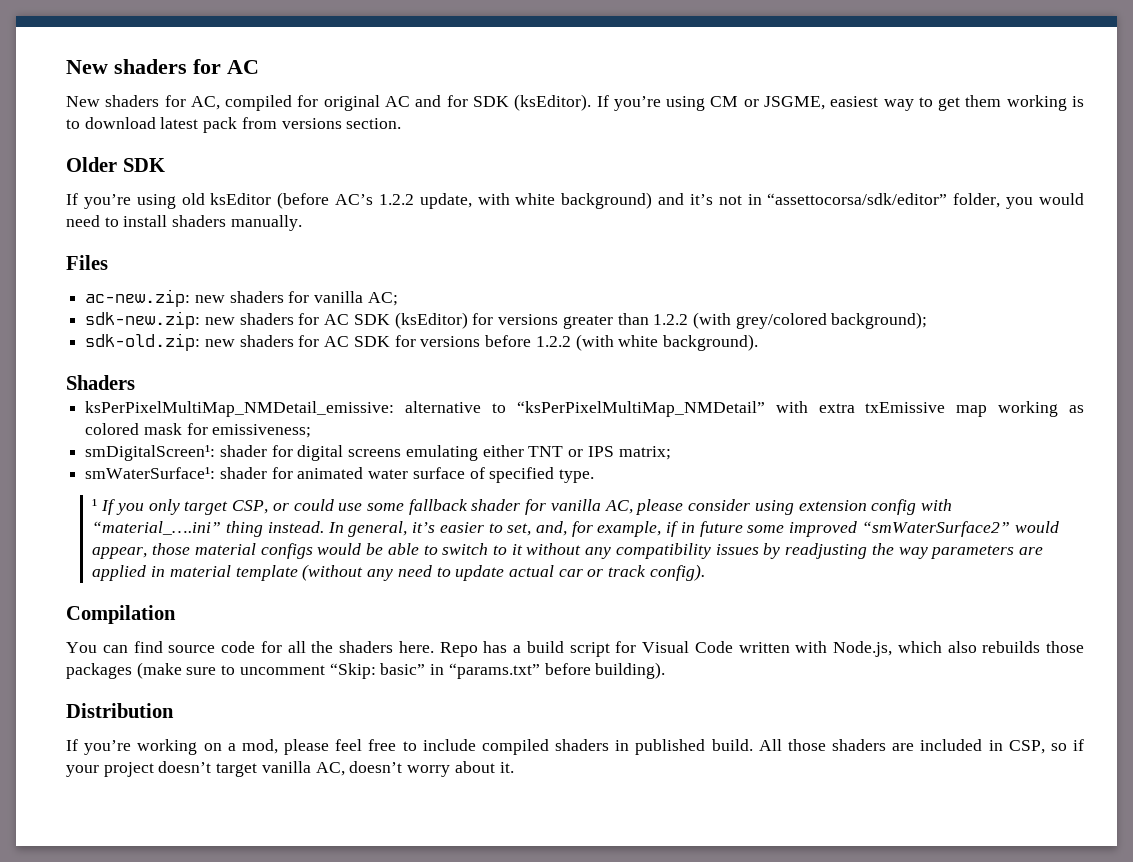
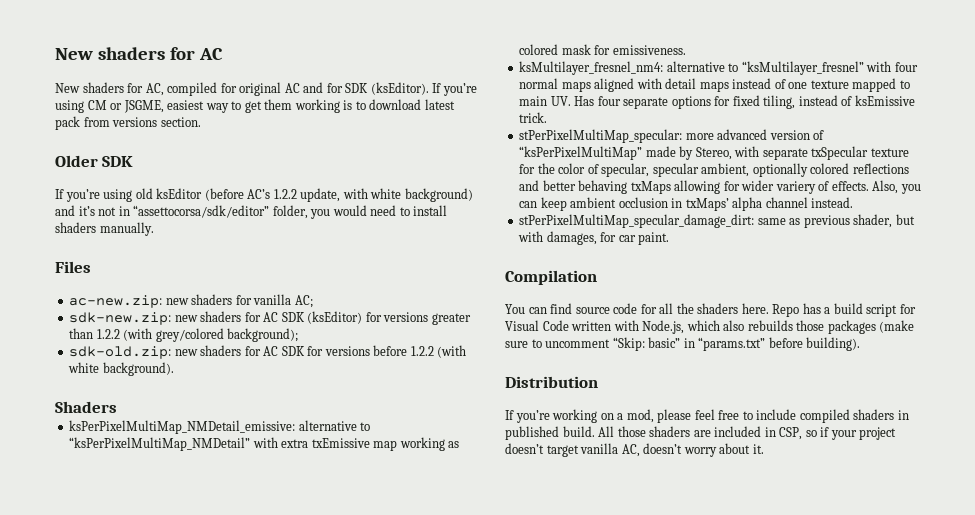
[212,424,312,438] [85,445,671,461] [85,467,595,483] [92,499,952,515] [92,521,1059,537] [92,543,1043,559] [92,564,705,581] emissiveness; // smDigitalScreen¹: shader for digital screens emulating either TNT or IPS matrix; // smWaterSurface¹: shader for animated water surface of specified type. // ¹ If you only target CSP, or could use some fallback shader for vanilla AC, please consider using extension config with “material_….ini” thing instead. In general, it’s easier to set, and, for example, if in future some improved “smWaterSurface2” would appear, those material configs would be able to switch to it without any compatibility issues by readjusting the way parameters are applied in material template (without any need to update actual car or track config). -> [612,45,686,55] [519,61,918,75] [519,78,910,92] [519,95,915,109] [519,112,548,123] [519,129,825,143] [519,146,909,160] [519,163,909,177] [519,180,921,194] [519,197,854,211] [519,214,915,228] [518,231,670,245] emissiveness. // ksMultilayer_fresnel_nm4: alternative to “ksMultilayer_fresnel” with four normal maps aligned with detail maps instead of one texture mapped to main UV. Has four separate options for fixed tiling, instead of ksEmissive trick. // stPerPixelMultiMap_specular: more advanced version of “ksPerPixelMultiMap” made by Stereo, with separate txSpecular texture for the color of specular, specular ambient, optionally colored reflections and better behaving txMaps allowing for wider variery of effects. Also, you can keep ambient occlusion in txMaps’ alpha channel instead. // stPerPixelMultiMap_specular_damage_dirt: same as previous shader, but with damages, for car paint.

